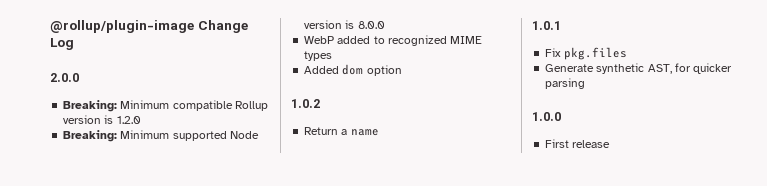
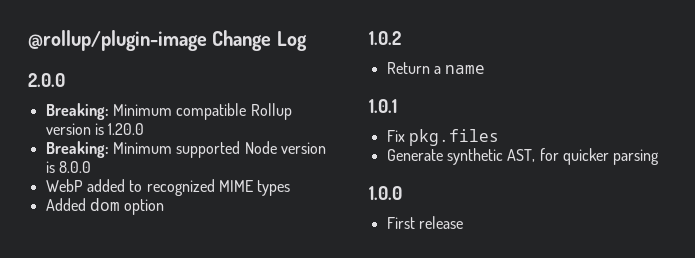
[116,116,141,124] 1.2.0 -> [108,123,145,135] 1.20.0

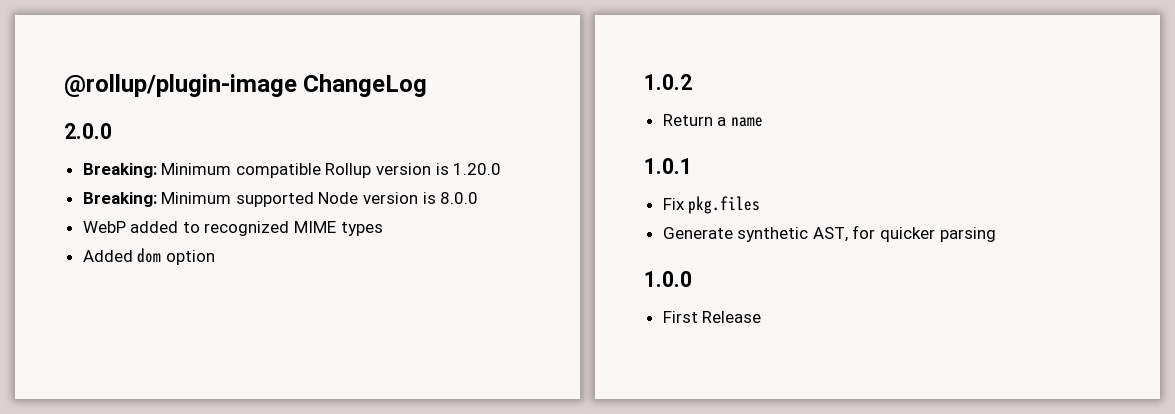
[212,30,307,51] Change Log -> [303,74,428,97] ChangeLog
[418,216,463,229] release -> [702,311,762,323] Release

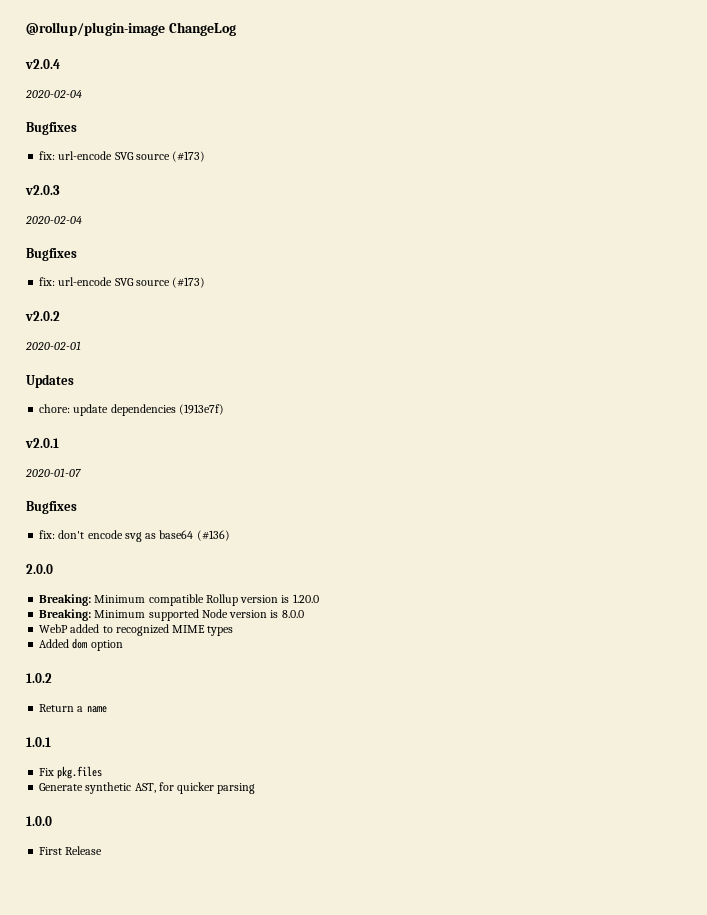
(428, 85) none -> [25,59,60,69] [25,90,82,98] [26,122,77,135] [39,151,206,162] [25,185,60,195] [25,216,82,224] [26,248,77,261] [39,277,206,288] [25,311,60,321] [25,341,81,350] [26,374,74,388] [39,404,224,416] [25,438,59,448] [25,468,81,477] [26,501,77,514] [39,530,230,542] // v2.0.4 // 2020-02-04 // Bugfixes // fix: url-encode SVG source (#173) // v2.0.3 // 2020-02-04 // Bugfixes // fix: url-encode SVG source (#173) // v2.0.2 // 2020-02-01 // Updates // chore: update dependencies (1913e7f) // v2.0.1 // 2020-01-07 // Bugfixes // fix: don't encode svg as base64 (#136)

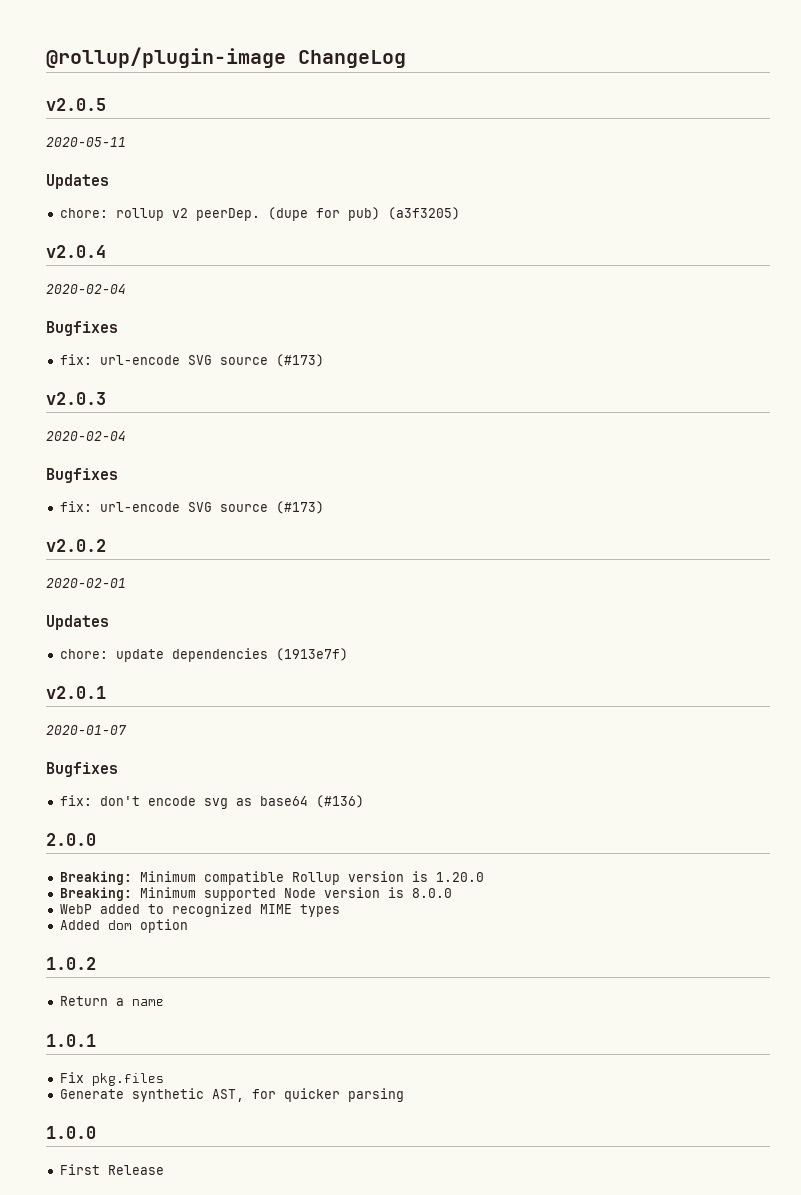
(236, 29) none -> [46,98,106,111] [46,137,126,147] [46,174,109,189] [59,207,460,221] // v2.0.5 // 2020-05-11 // Updates // chore: rollup v2 peerDep. (dupe for pub) (a3f3205)

